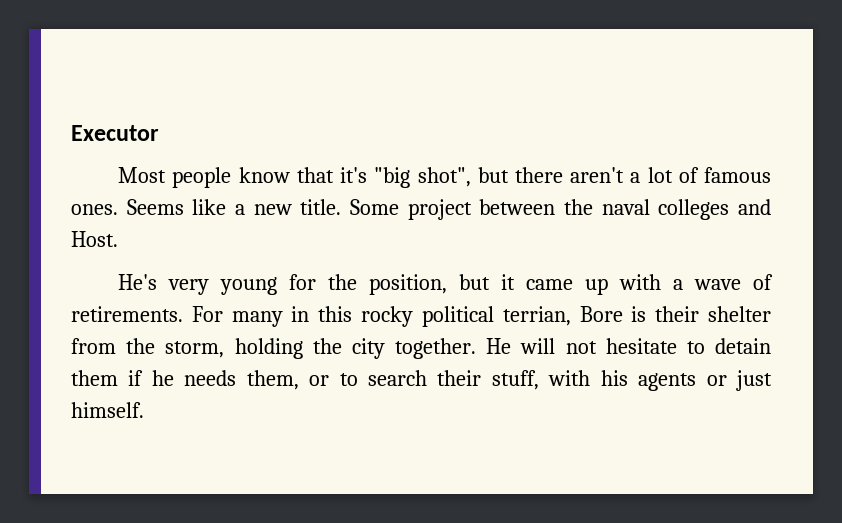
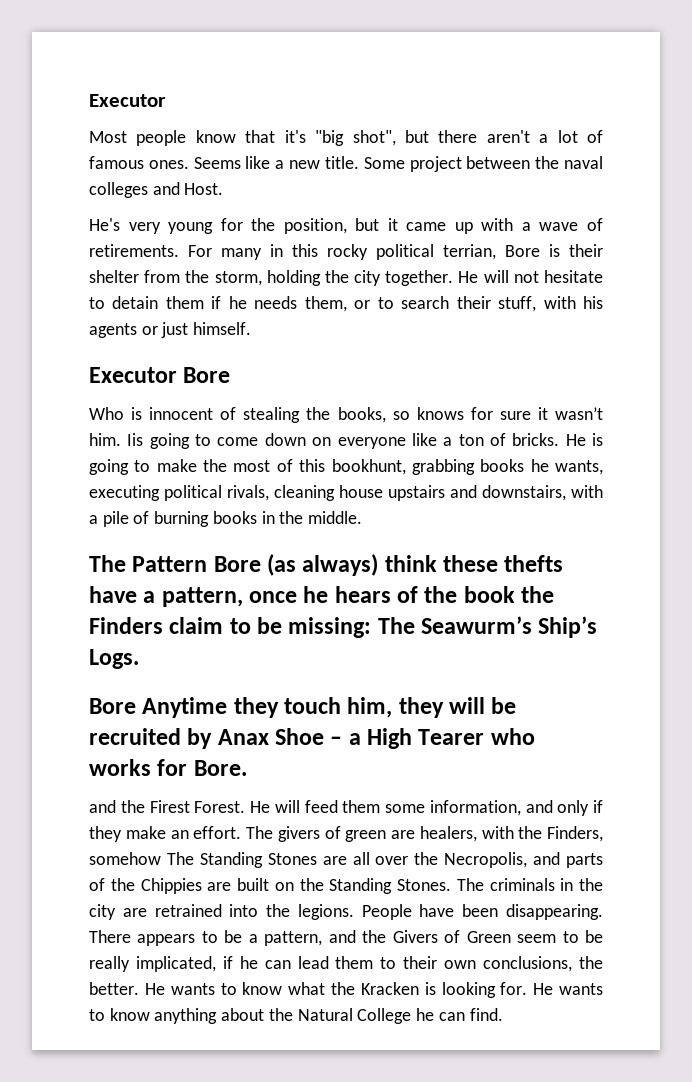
(144, 410) none -> [89,367,231,383] [89,407,603,423] [89,433,603,449] [89,459,603,475] [89,485,603,501] [89,511,363,527] [89,554,564,576] [89,586,555,607] [89,616,598,638] [89,649,139,669] [89,697,517,718] [89,728,535,749] [89,759,247,776] [89,800,603,816] [89,826,603,842] [89,852,603,868] [89,878,603,894] [89,904,603,920] [89,930,603,946] [89,956,604,972] [89,982,603,998] [89,1008,503,1024] // Executor Bore // Who is innocent of stealing the books, so knows for sure it wasn’t him. Iis going to come down on everyone like a ton of bricks. He is going to make the most of this bookhunt, grabbing books he wants, executing political rivals, cleaning house upstairs and downstairs, with a pile of burning books in the middle. // The Pattern Bore (as always) think these thefts have a pattern, once he hears of the book the Finders claim to be missing: The Seawurm’s Ship’s Logs. // Bore Anytime they touch him, they will be recruited by Anax Shoe – a High Tearer who works for Bore. // and the Firest Forest. He will feed them some information, and only if they make an effort. The givers of green are healers, with the Finders, somehow The Standing Stones are all over the Necropolis, and parts of the Chippies are built on the Standing Stones. The criminals in the city are retrained into the legions. People have been disappearing. There appears to be a pattern, and the Givers of Green seem to be really implicated, if he can lead them to their own conclusions, the better. He wants to know what the Kracken is looking for. He wants to know anything about the Natural College he can find.

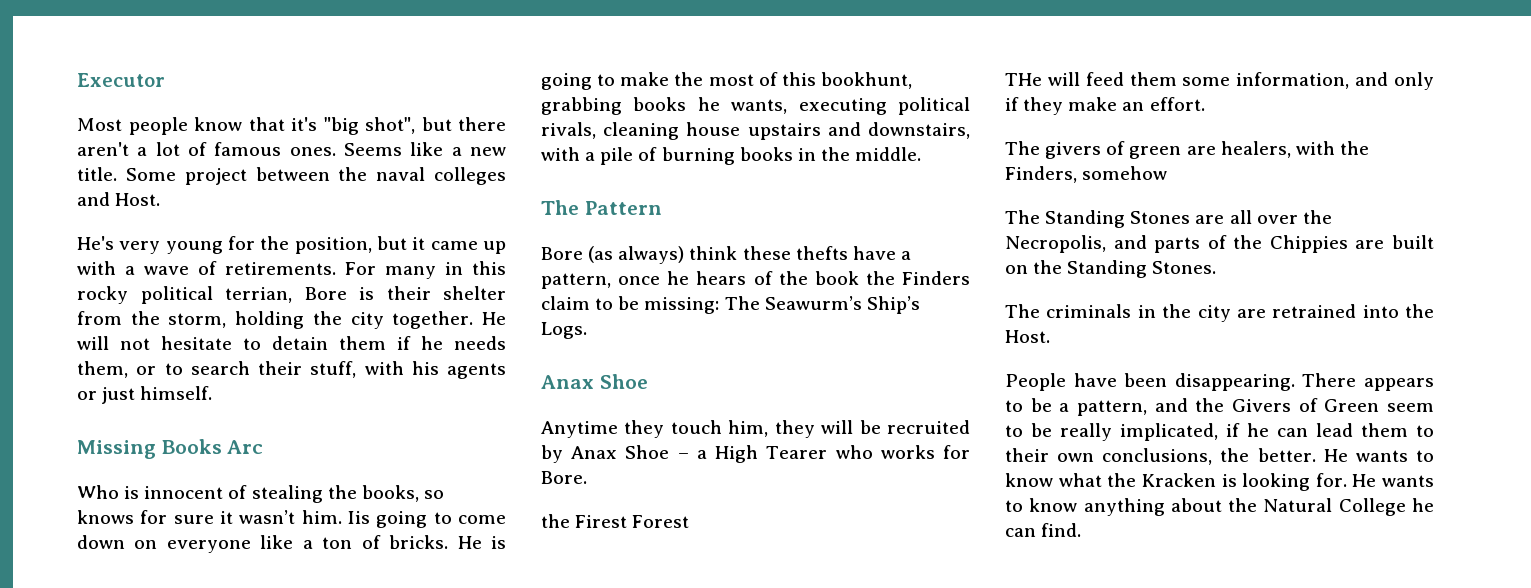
[89,367,231,383] Executor Bore -> [77,439,264,459] Missing Books Arc
(208, 564) none -> (662, 208) //
[89,698,136,714] Bore -> [541,374,648,389] Anax Shoe //
[89,800,116,813] and -> (587, 477) none
[194,801,270,813] Forest. He -> [632,515,690,528] [1005,73,1042,86] Forest // THe
(242, 832) none -> (1205, 104) //
(161, 858) none -> (1168, 173) //
(451, 885) none -> (1217, 267) //
[297,904,354,920] legions. -> [1005,330,1050,343] Host. //

